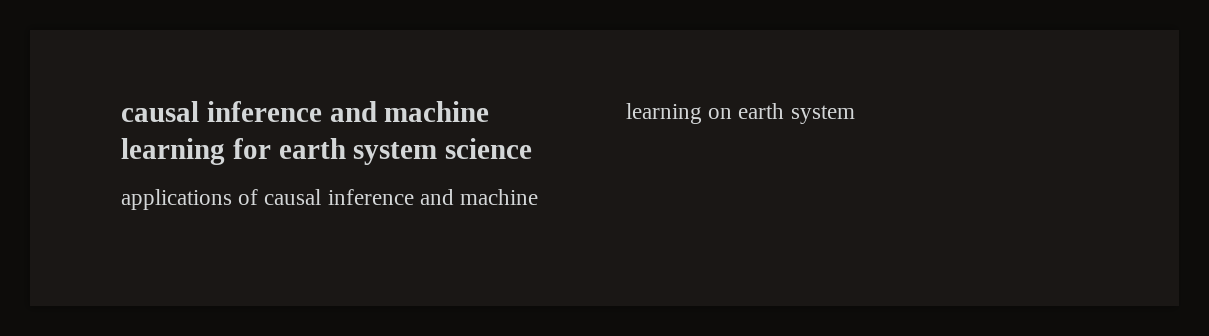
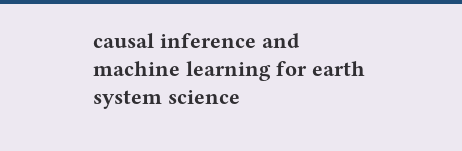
[121,189,539,210] [626,103,855,124] // applications of causal inference and machine learning on earth system -> (240, 97) none

